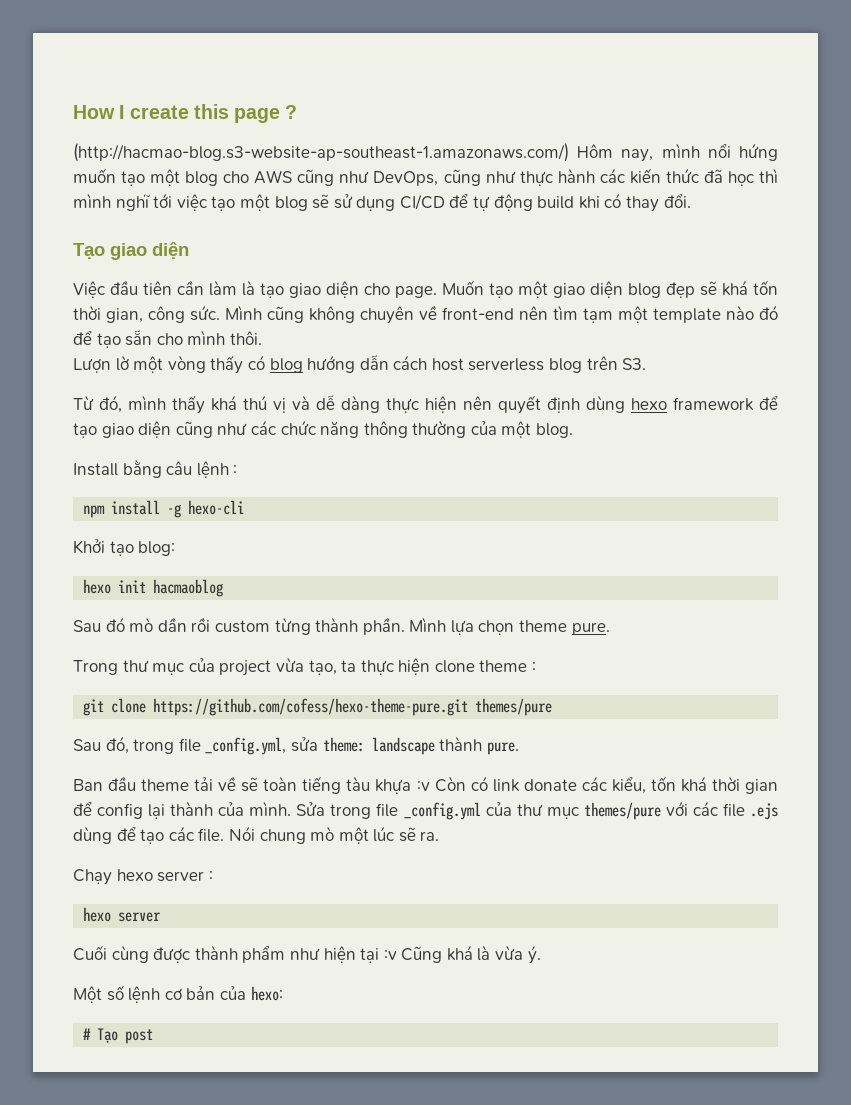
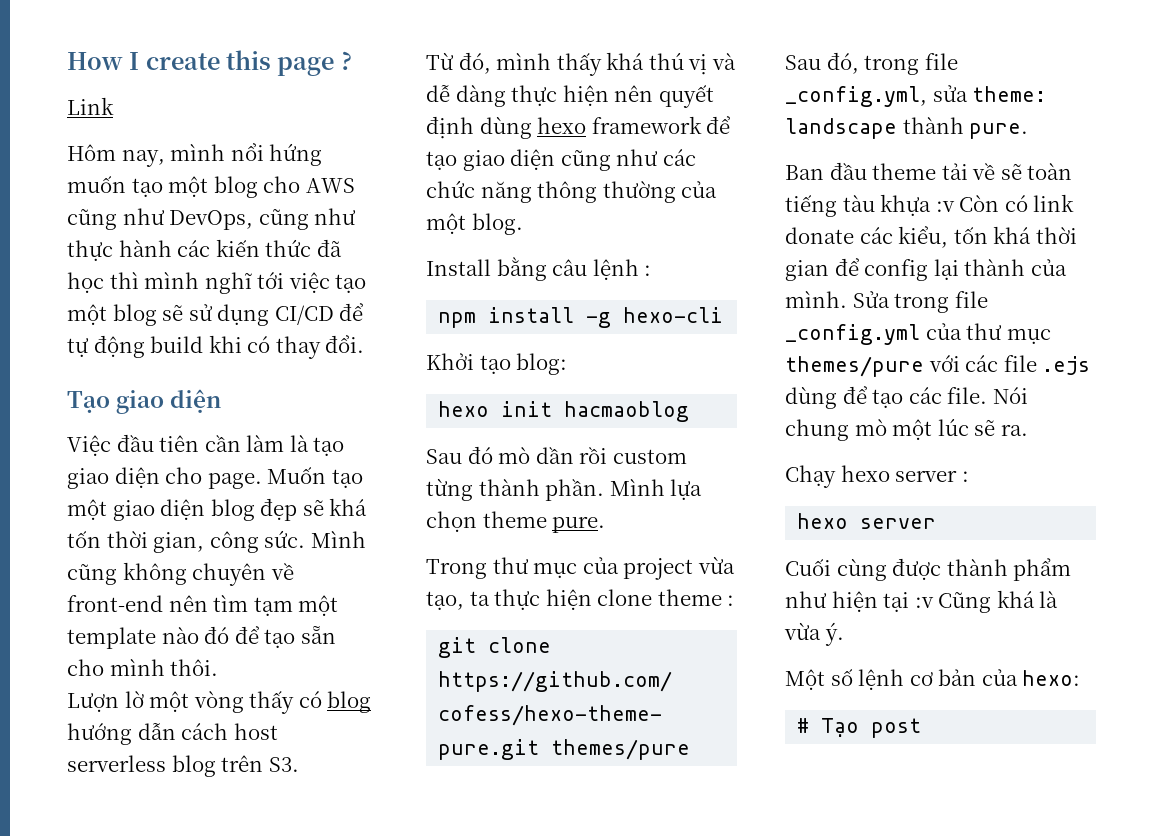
[73,143,569,162] (http://hacmao-blog.s3-website-ap-southeast-1.amazonaws.com/) -> [67,97,114,115] Link //

